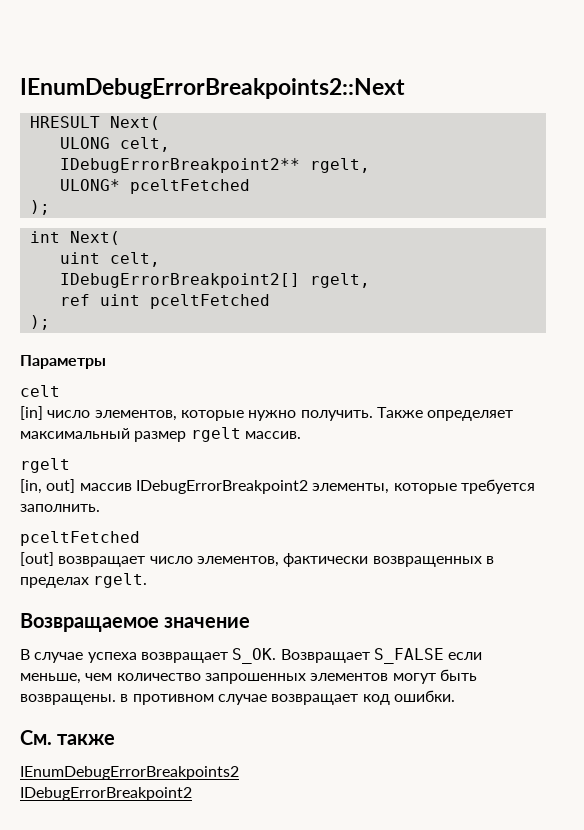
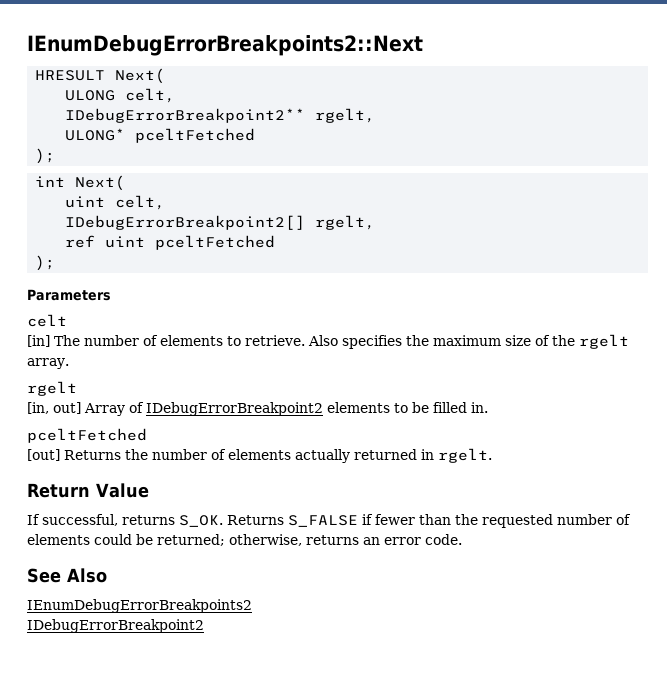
[20,355,106,369] Параметры -> [27,289,111,301] Parameters
[47,407,514,421] [20,427,301,442] [20,458,70,473] [20,479,535,494] [20,504,100,512] [20,531,140,546] [20,552,494,567] [20,573,148,588] [20,613,251,632] [20,648,483,664] [20,669,477,684] [20,690,455,705] [20,730,116,745] число элементов, которые нужно получить. Также определяет максимальный размер rgelt массив. // rgelt // [in, out] массив IDebugErrorBreakpoint2 элементы, которые требуется заполнить. // pceltFetched // [out] возвращает число элементов, фактически возвращенных в пределах rgelt. // Возвращаемое значение // В случае успеха возвращает S_OK. Возвращает S_FALSE если меньше, чем количество запрошенных элементов могут быть возвращены. в противном случае возвращает код ошибки. // См. также -> [54,334,629,349] [27,358,69,369] [27,381,77,396] [27,402,488,416] [27,428,147,443] [27,448,492,463] [27,483,149,498] [27,514,631,528] [27,534,462,546] [27,568,107,583] The number of elements to retrieve. Also specifies the maximum size of the rgelt array. // rgelt // [in, out] Array of IDebugErrorBreakpoint2 elements to be filled in. // pceltFetched // [out] Returns the number of elements actually returned in rgelt. // Return Value // If successful, returns S_OK. Returns S_FALSE if fewer than the requested number of elements could be returned; otherwise, returns an error code. // See Also

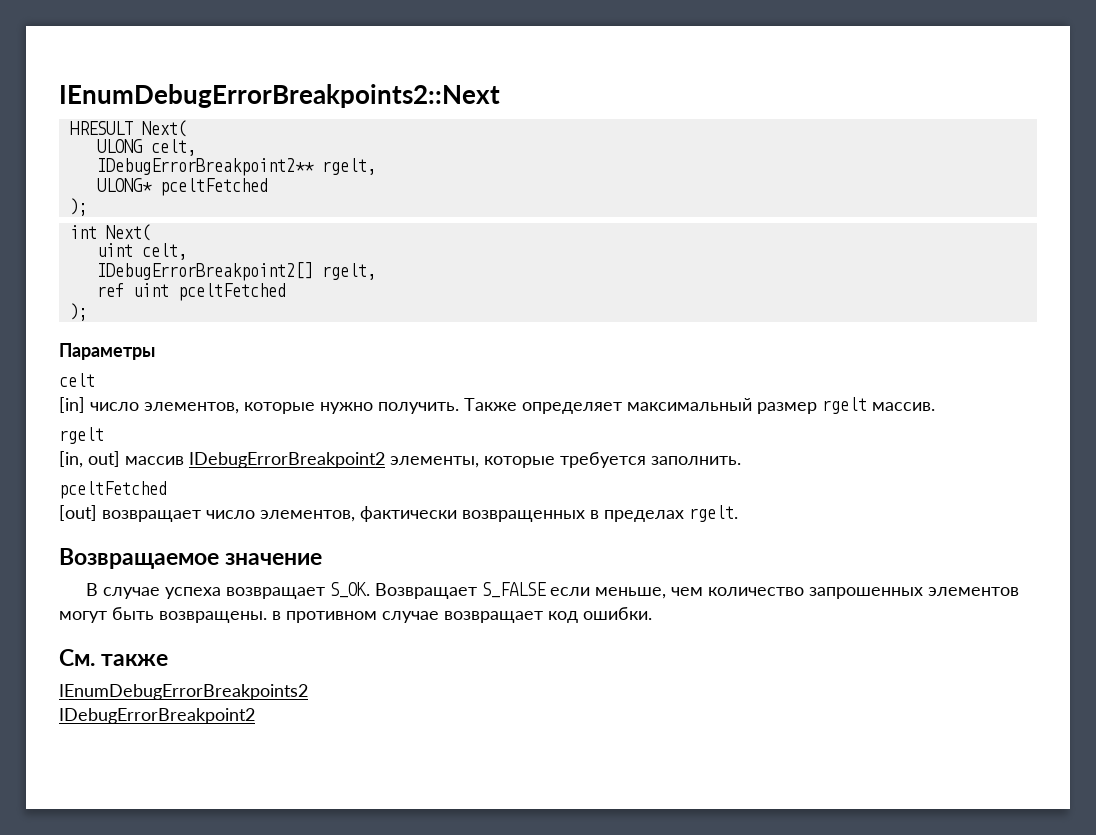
[27,289,111,301] Parameters -> [59,343,155,360] Параметры
[54,334,629,349] [27,358,69,369] [27,381,77,396] [27,402,488,416] [27,428,147,443] [27,448,492,463] [27,483,149,498] [27,514,631,528] [27,534,462,546] [27,568,107,583] The number of elements to retrieve. Also specifies the maximum size of the rgelt array. // rgelt // [in, out] Array of IDebugErrorBreakpoint2 elements to be filled in. // pceltFetched // [out] Returns the number of elements actually returned in rgelt. // Return Value // If successful, returns S_OK. Returns S_FALSE if fewer than the requested number of elements could be returned; otherwise, returns an error code. // See Also -> [90,397,935,414] [59,427,104,444] [59,451,741,468] [59,481,167,499] [59,505,738,522] [59,548,323,569] [85,582,1019,599] [59,607,652,623] [59,649,169,666] число элементов, которые нужно получить. Также определяет максимальный размер rgelt массив. // rgelt // [in, out] массив IDebugErrorBreakpoint2 элементы, которые требуется заполнить. // pceltFetched // [out] возвращает число элементов, фактически возвращенных в пределах rgelt. // Возвращаемое значение // В случае успеха возвращает S_OK. Возвращает S_FALSE если меньше, чем количество запрошенных элементов могут быть возвращены. в противном случае возвращает код ошибки. // См. также

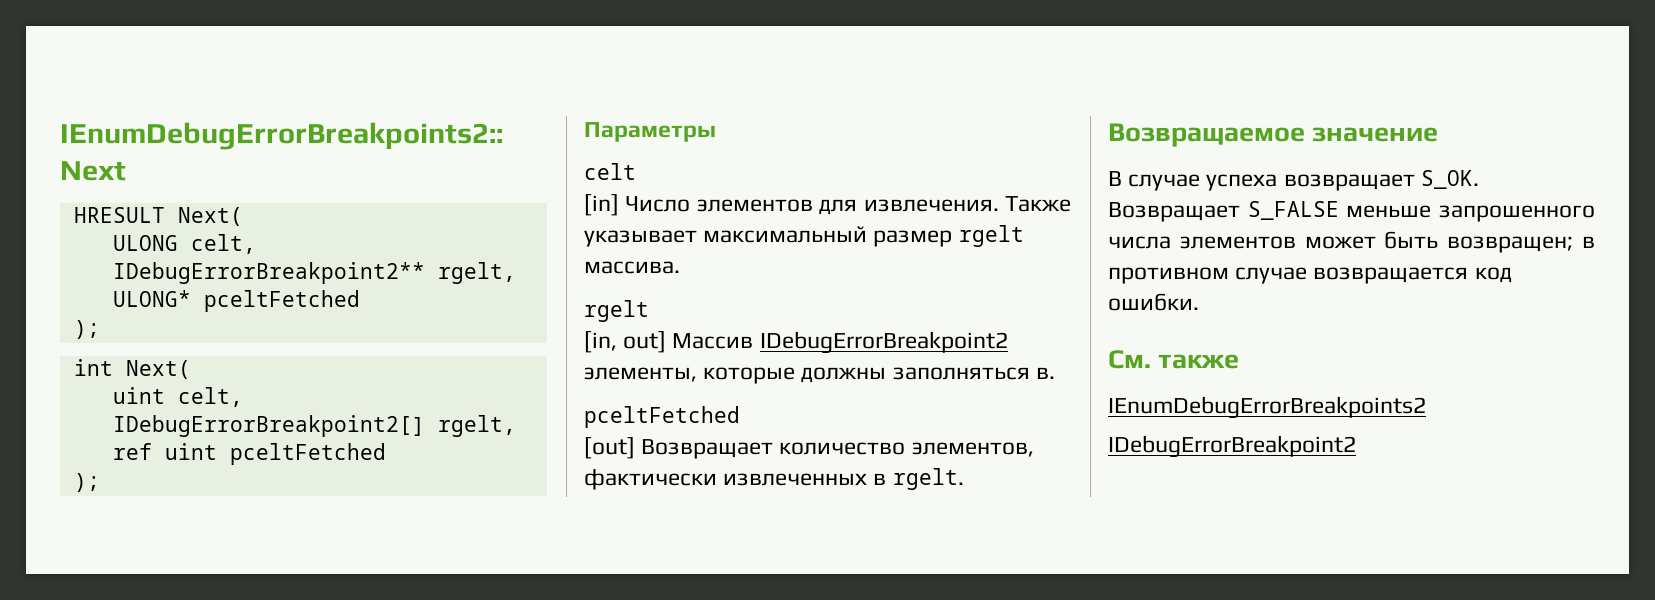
[90,398,622,414] число элементов, которые нужно получить. Также определяет -> [625,196,1071,215] [584,230,697,247] Число элементов для извлечения. Также указывает
[872,402,935,411] массив. -> [584,261,680,274] массива.
[125,456,184,465] массив -> [672,333,754,349] Массив
[560,452,741,468] требуется заполнить. -> [801,367,1055,383] должны заполняться в.
[102,506,684,522] возвращает число элементов, фактически возвращенных в пределах -> [641,439,1034,459] [584,469,887,490] Возвращает количество элементов, фактически извлеченных в
[549,587,1019,599] [59,607,267,623] если меньше, чем количество запрошенных элементов могут быть возвращены. -> [1346,205,1595,222] [1108,231,1574,253] меньше запрошенного числа элементов может быть возвращен;
[444,611,543,623] возвращает -> [1313,267,1469,284] возвращается

